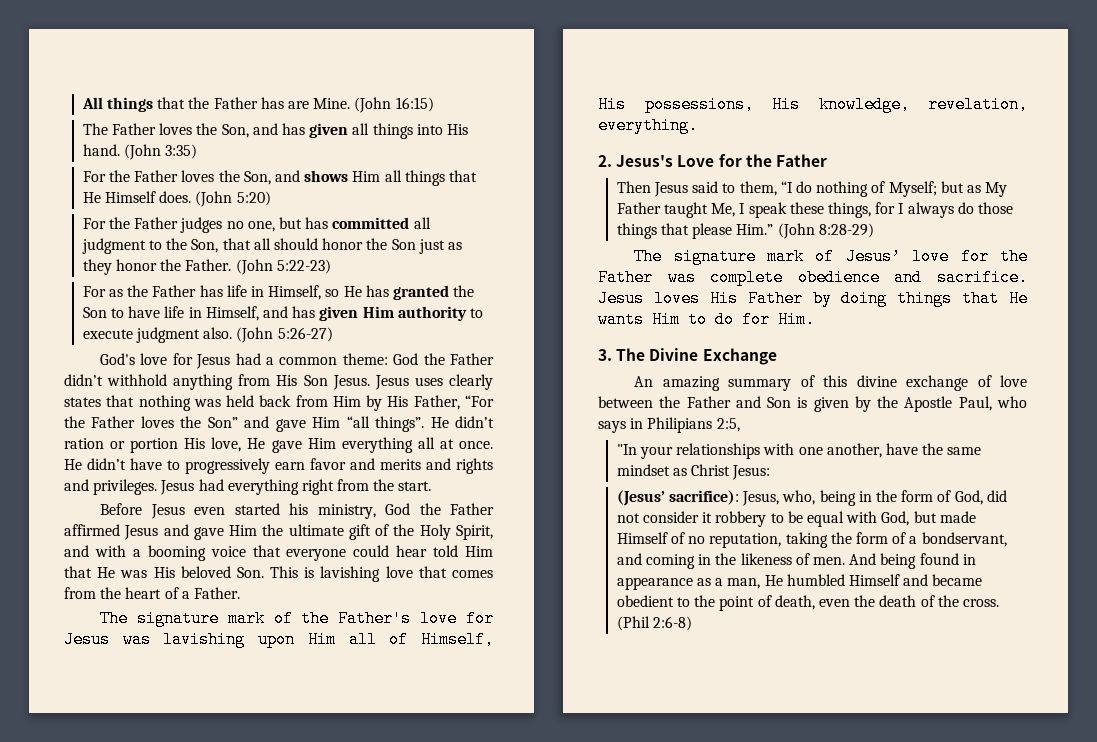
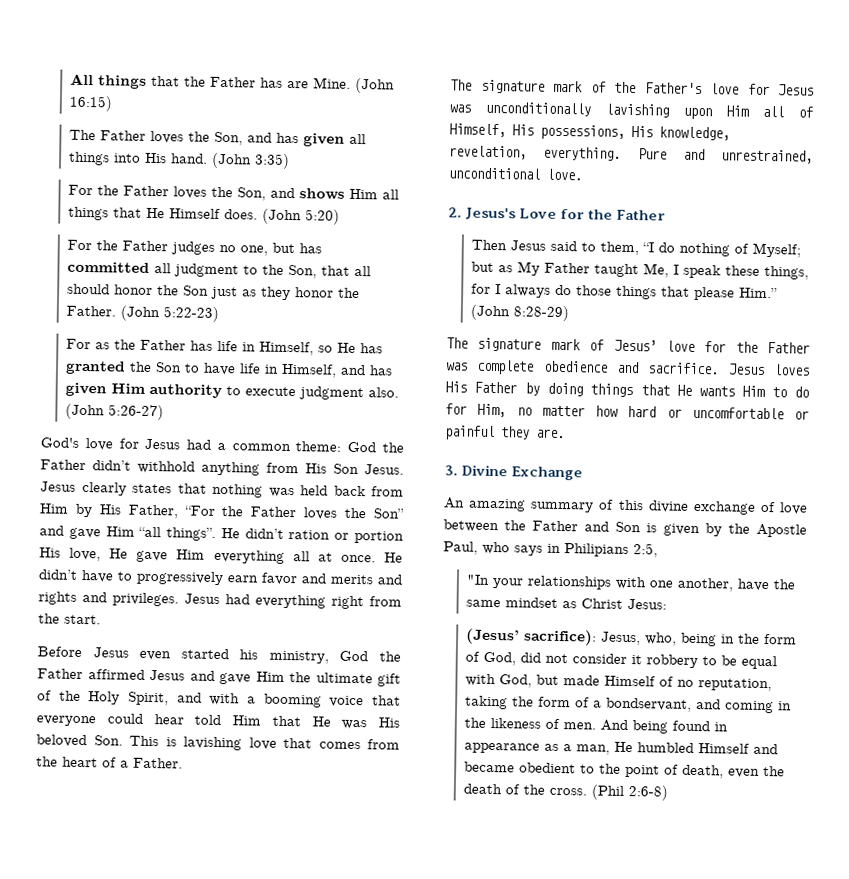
[414,377,443,386] uses -> (76, 486) none
(151, 639) none -> [485,101,591,117] unconditionally
(698, 125) none -> [637,148,813,164] [448,167,582,181] Pure and unrestrained, unconditional love.
[778,311,815,328] Him. -> [477,403,809,420] [445,425,565,441] Him, no matter how hard or uncomfortable or painful they are.
[616,348,646,361] The -> (458, 470) none

